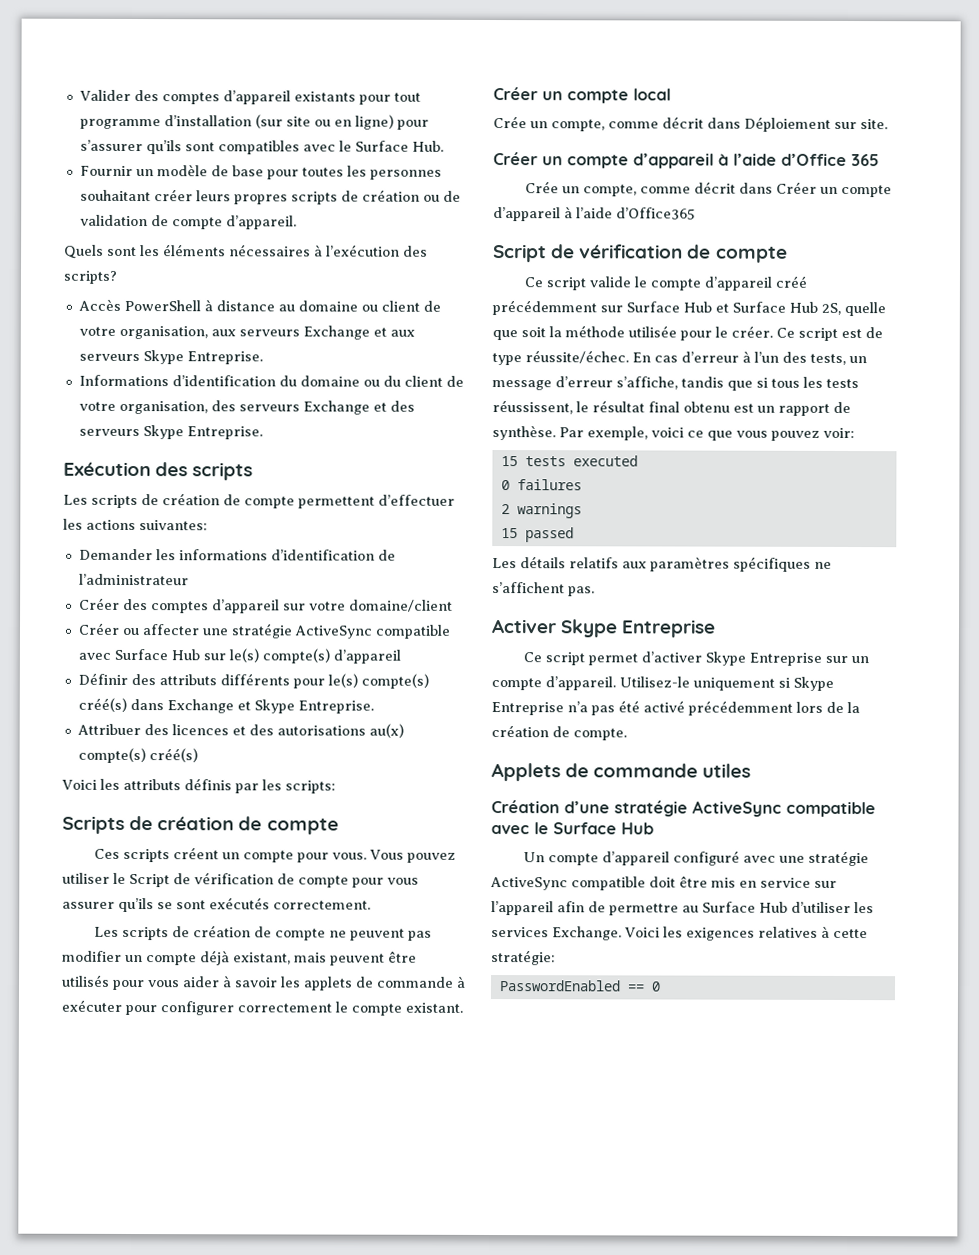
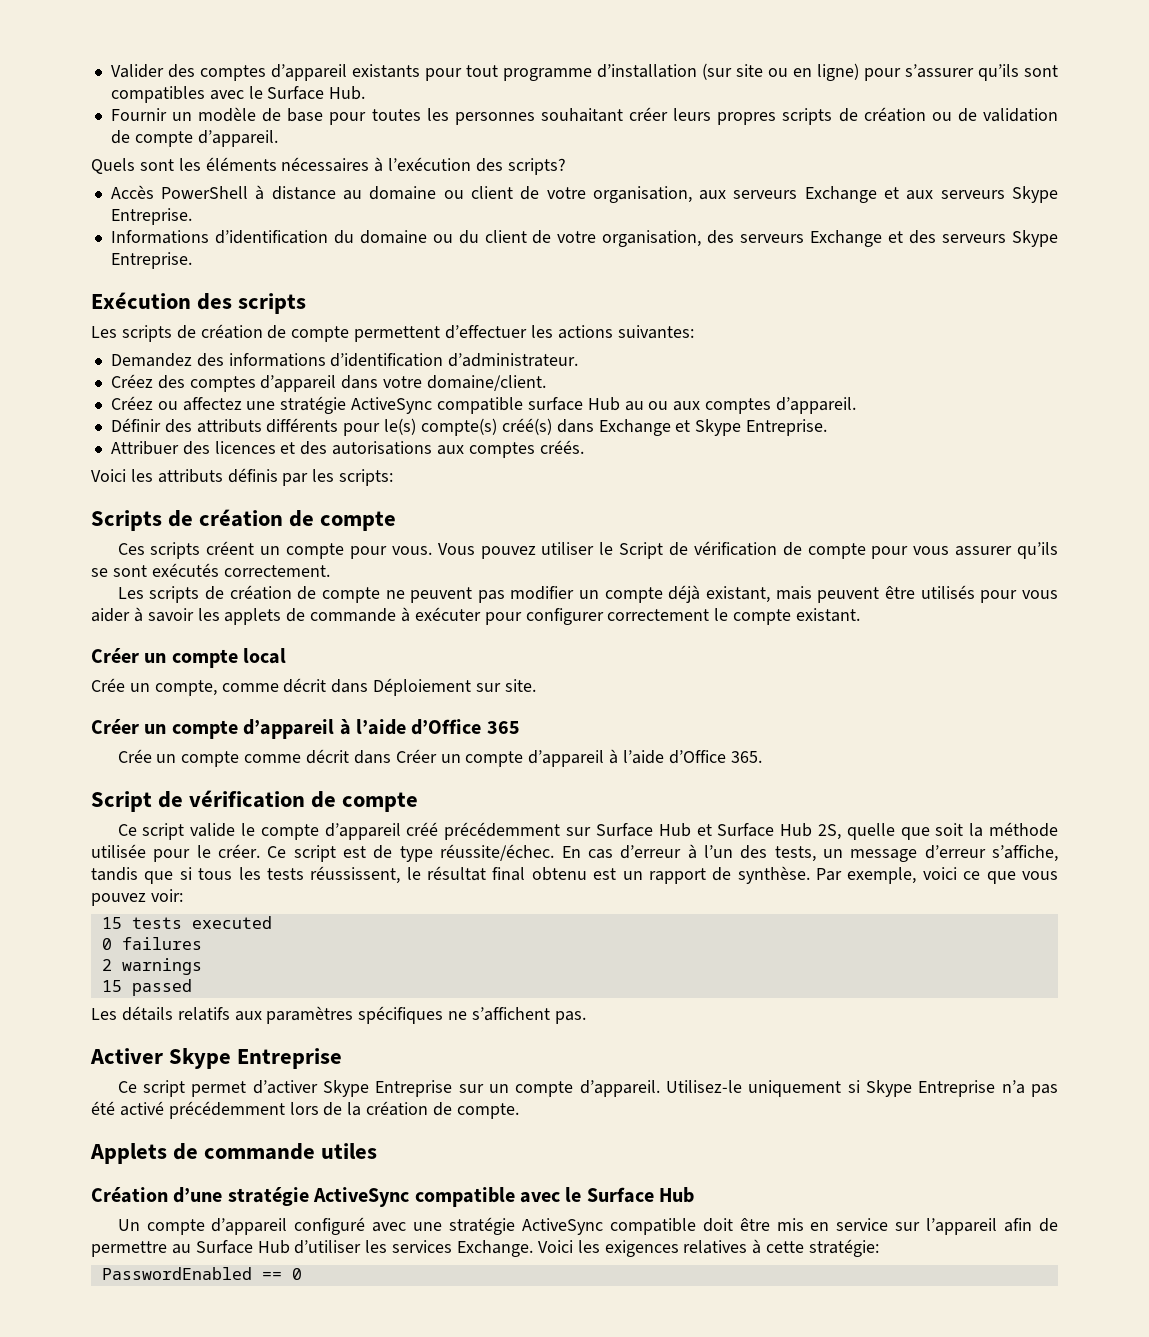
[78,548,396,561] [78,573,189,586] [78,597,453,614] [77,622,451,639] [77,648,401,664] Demander les informations d’identification de l’administrateur // Créer des comptes d’appareil sur votre domaine/client // Créer ou affecter une stratégie ActiveSync compatible avec Surface Hub sur le(s) compte(s) d’appareil -> [110,353,579,367] [110,374,546,392] [110,396,856,414] Demandez des informations d’identification d’administrateur. // Créez des comptes d’appareil dans votre domaine/client. // Créez ou affectez une stratégie ActiveSync compatible surface Hub au ou aux comptes d’appareil.
[368,723,404,738] [77,747,198,764] au(x) compte(s) créé(s) -> [436,440,584,458] aux comptes créés.
[582,184,637,197] compte, -> [181,751,240,767] compte
[616,207,696,220] d’Office365 -> [668,750,762,764] d’Office 365.

